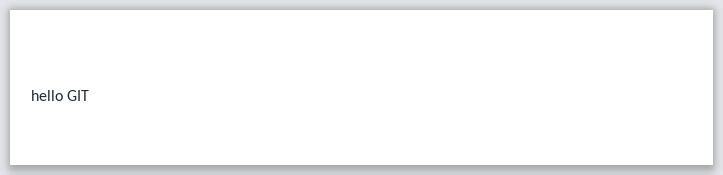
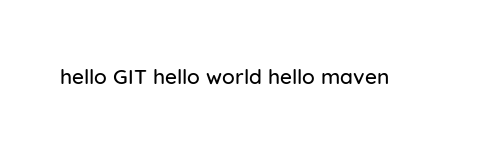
(90, 95) none -> [153,69,389,85] hello world hello maven

